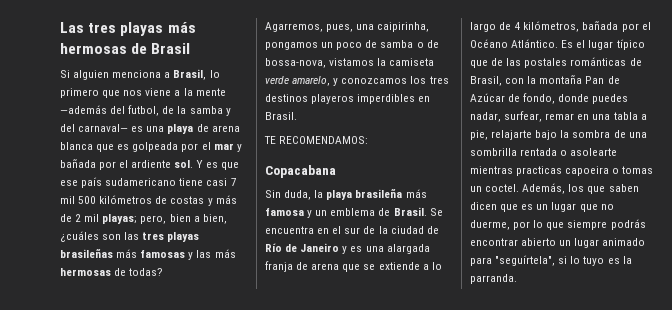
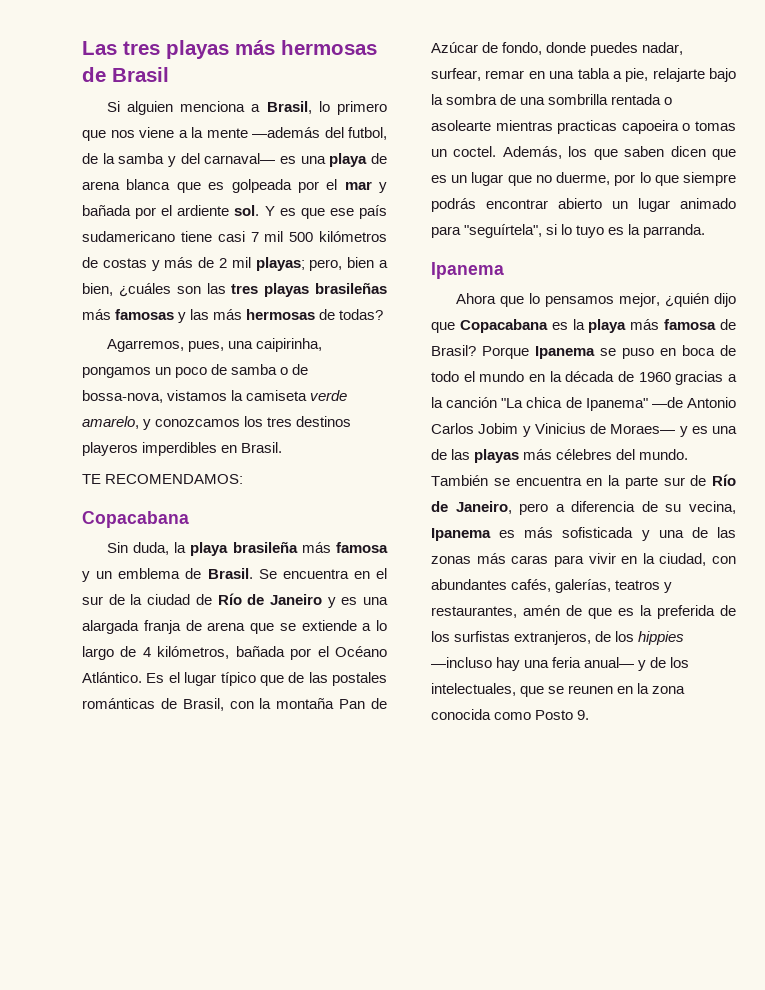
(517, 279) none -> [431,262,504,279] [455,293,736,307] [431,319,736,333] [431,345,736,359] [431,371,737,385] [431,397,736,411] [431,423,737,437] [431,449,689,463] [431,474,736,489] [431,501,736,515] [431,527,736,541] [431,553,736,567] [431,579,673,593] [431,605,736,619] [431,631,685,645] [431,657,690,671] [431,683,686,697] [431,709,590,720] // Ipanema // Ahora que lo pensamos mejor, ¿quién dijo que Copacabana es la playa más famosa de Brasil? Porque Ipanema se puso en boca de todo el mundo en la década de 1960 gracias a la canción "La chica de Ipanema" —de Antonio Carlos Jobim y Vinicius de Moraes— y es una de las playas más célebres del mundo. También se encuentra en la parte sur de Río de Janeiro, pero a diferencia de su vecina, Ipanema es más sofisticada y una de las zonas más caras para vivir en la ciudad, con abundantes cafés, galerías, teatros y restaurantes, amén de que es la preferida de los surfistas extranjeros, de los hippies —incluso hay una feria anual— y de los intelectuales, que se reunen en la zona conocida como Posto 9.

